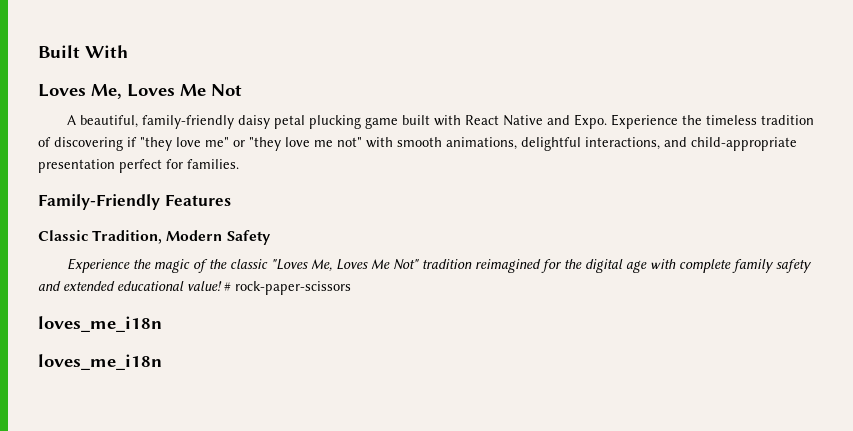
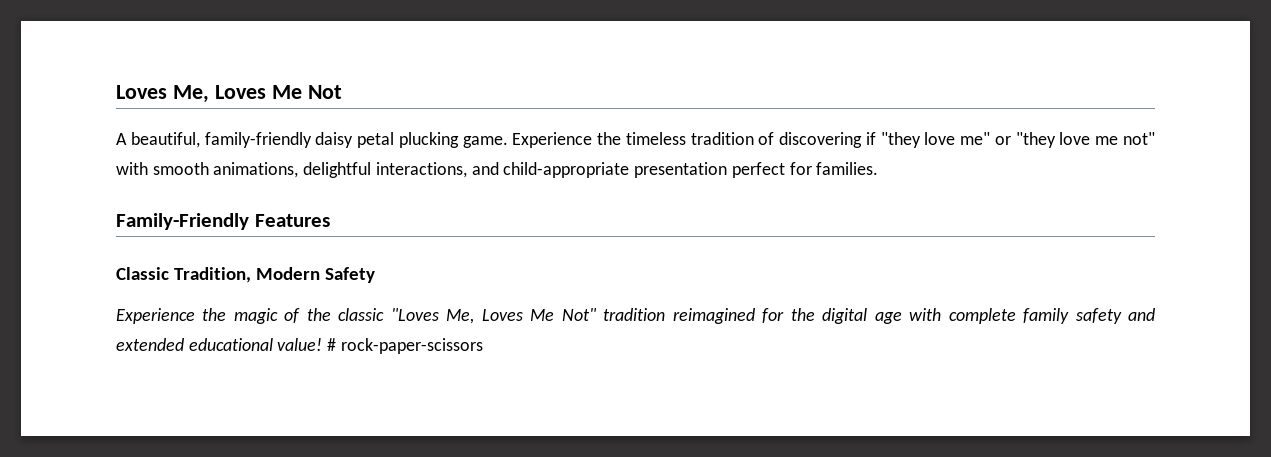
[38,45,128,58] Built With // -> (116, 92) none
[365,114,608,129] game built with React Native and Expo. -> [462,136,508,148] game.
[38,316,162,332] [38,354,162,370] // loves_me_i18n // loves_me_i18n -> (483, 346) none

